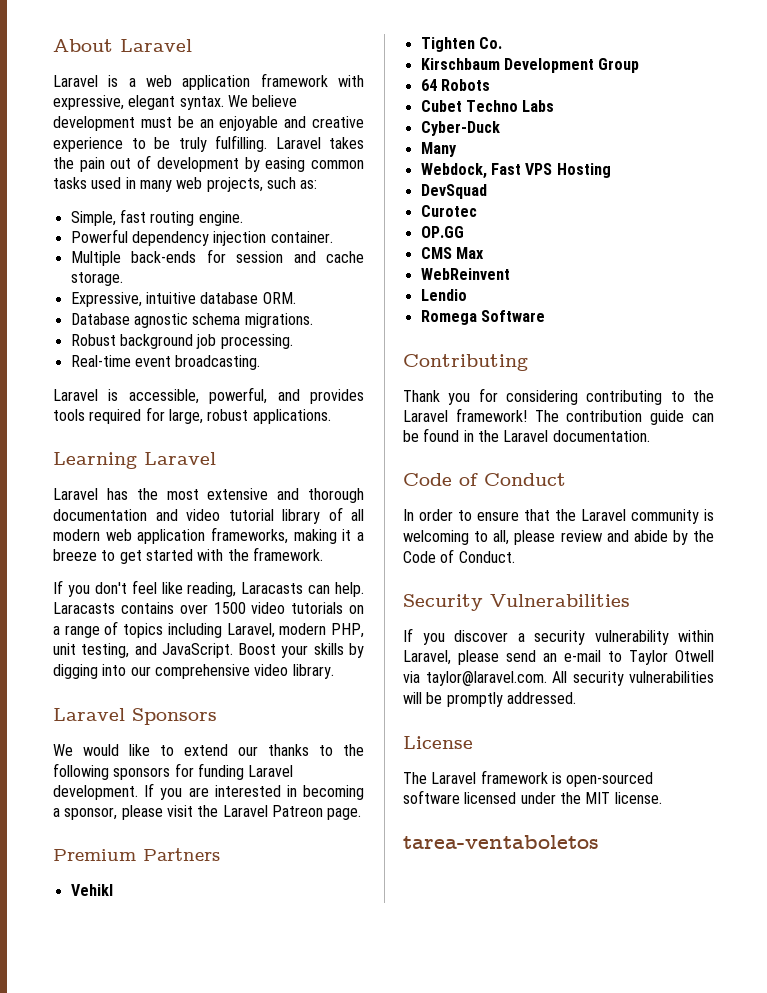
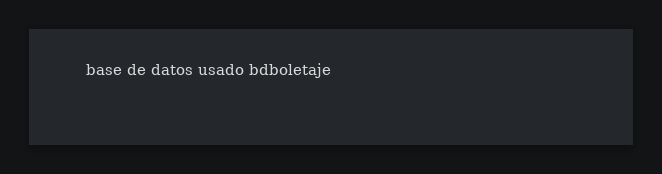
[53,39,192,52] [53,73,365,90] [53,95,298,110] [53,116,364,131] [53,135,364,152] [53,155,364,172] [53,177,318,192] [70,209,243,226] [70,229,333,246] [70,249,364,266] [70,272,123,286] [70,292,296,307] [70,313,313,328] [70,334,293,349] [70,355,261,370] [53,387,364,404] [53,407,331,424] [53,452,216,469] [53,488,364,503] [53,507,364,524] [53,527,365,544] [53,547,323,564] [53,580,364,597] [53,602,364,614] [53,621,364,638] [53,643,364,658] [53,664,334,679] [53,708,217,725] [53,744,364,756] [53,763,294,780] [53,783,365,800] [53,805,362,820] [53,848,220,861] [70,884,113,896] [420,37,502,52] [420,58,640,73] [420,79,490,91] [420,100,555,112] [420,121,500,136] [420,142,457,157] [420,163,611,179] [420,184,487,199] [420,205,477,217] [420,226,464,238] [420,247,484,259] [420,268,510,280] [420,289,467,301] [420,310,545,325] [403,354,528,371] [403,388,714,405] [403,408,714,425] [403,428,650,442] [403,473,566,486] [403,509,714,524] [403,530,714,545] [403,549,515,563] [403,594,630,611] [403,628,714,645] [403,650,714,665] [403,671,714,686] [403,692,576,707] [403,736,473,749] [403,770,654,787] [403,790,662,804] [403,835,599,849] About Laravel // Laravel is a web application framework with expressive, elegant syntax. We believe development must be an enjoyable and creative experience to be truly fulfilling. Laravel takes the pain out of development by easing common tasks used in many web projects, such as: // Simple, fast routing engine. // Powerful dependency injection container. // Multiple back-ends for session and cache storage. // Expressive, intuitive database ORM. // Database agnostic schema migrations. // Robust background job processing. // Real-time event broadcasting. // Laravel is accessible, powerful, and provides tools required for large, robust applications. // Learning Laravel // Laravel has the most extensive and thorough documentation and video tutorial library of all modern web application frameworks, making it a breeze to get started with the framework. // If you don't feel like reading, Laracasts can help. Laracasts contains over 1500 video tutorials on a range of topics including Laravel, modern PHP, unit testing, and JavaScript. Boost your skills by digging into our comprehensive video library. // Laravel Sponsors // We would like to extend our thanks to the following sponsors for funding Laravel development. If you are interested in becoming a sponsor, please visit the Laravel Patreon page. // Premium Partners // Vehikl // Tighten Co. // Kirschbaum Development Group // 64 Robots // Cubet Techno Labs // Cyber-Duck // Many // Webdock, Fast VPS Hosting // DevSquad // Curotec // OP.GG // CMS Max // WebReinvent // Lendio // Romega Software // Contributing // Thank you for considering contributing to the Laravel framework! The contribution guide can be found in the Laravel documentation. // Code of Conduct // In order to ensure that the Laravel community is welcoming to all, please review and abide by the Code of Conduct. // Security Vulnerabilities // If you discover a security vulnerability within Laravel, please send an e-mail to Taylor Otwell via taylor@laravel.com. All security vulnerabilities will be promptly addressed. // License // The Laravel framework is open-sourced software licensed under the MIT license. // tarea-ventaboletos -> [86,63,331,78] base de datos usado bdboletaje

